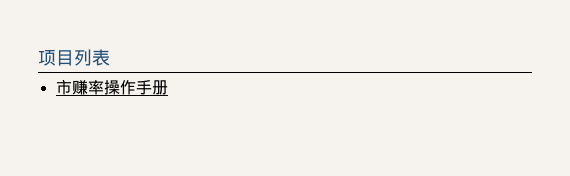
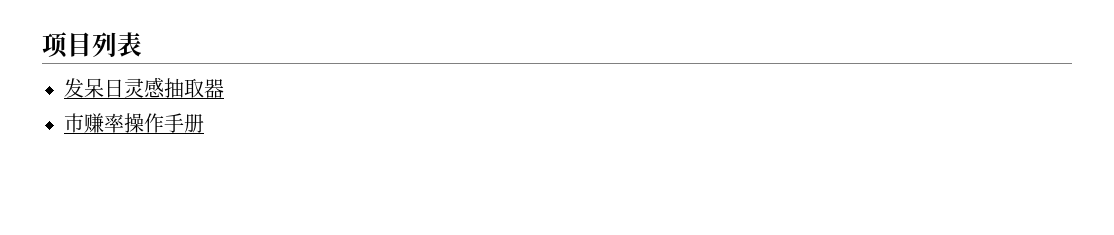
(110, 57) none -> [64,77,224,98] // 发呆日灵感抽取器

